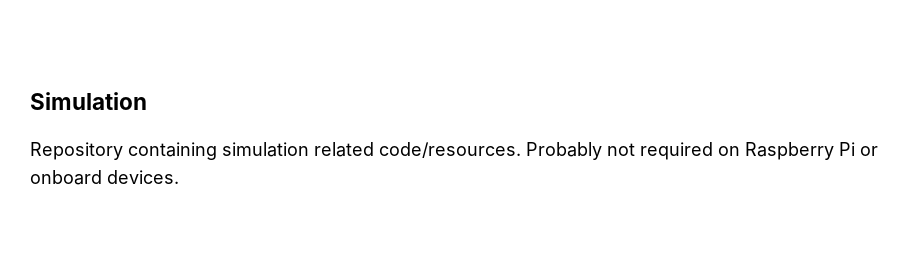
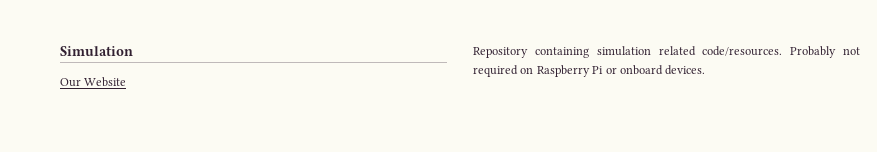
(147, 101) none -> [60,77,127,87] // Our Website

